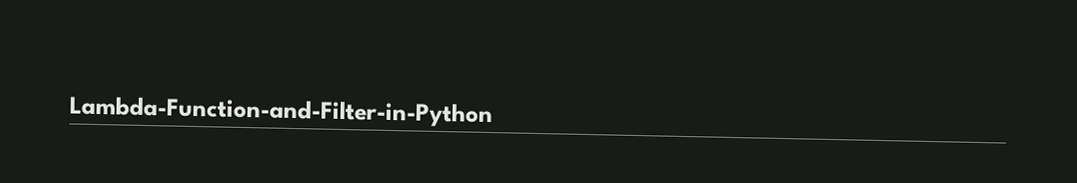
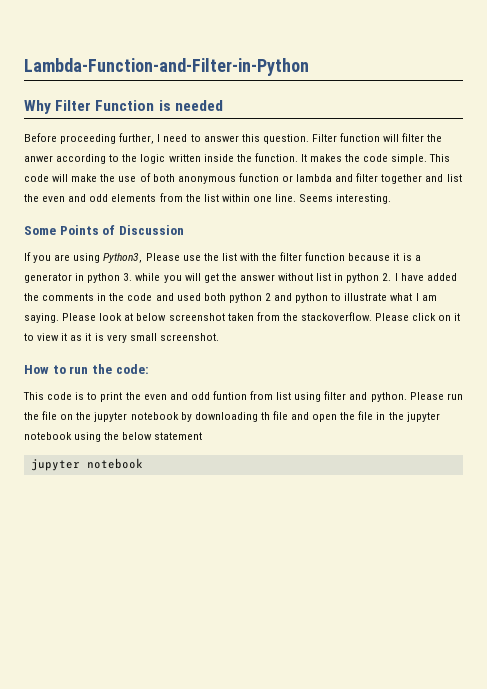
(493, 112) none -> [24,100,223,114] [24,133,443,144] [24,153,451,164] [24,173,462,184] [24,193,392,204] [24,225,184,235] [24,252,421,263] [24,273,457,283] [24,293,437,303] [24,312,461,323] [24,333,219,343] [24,364,149,374] [23,391,463,402] [24,411,440,422] [24,432,203,442] [30,458,143,471] // Why Filter Function is needed // Before proceeding further, I need to answer this question. Filter function will filter the anwer according to the logic written inside the function. It makes the code simple. This code will make the use of both anonymous function or lambda and filter together and list the even and odd elements from the list within one line. Seems interesting. // Some Points of Discussion // If you are using Python3, Please use the list with the filter function because it is a generator in python 3. while you will get the answer without list in python 2. I have added the comments in the code and used both python 2 and python to illustrate what I am saying. Please look at below screenshot taken from the stackoverflow. Please click on it to view it as it is very small screenshot. // How to run the code: // This code is to print the even and odd funtion from list using filter and python. Please run the file on the jupyter notebook by downloading th file and open the file in the jupyter notebook using the below statement // jupyter notebook

